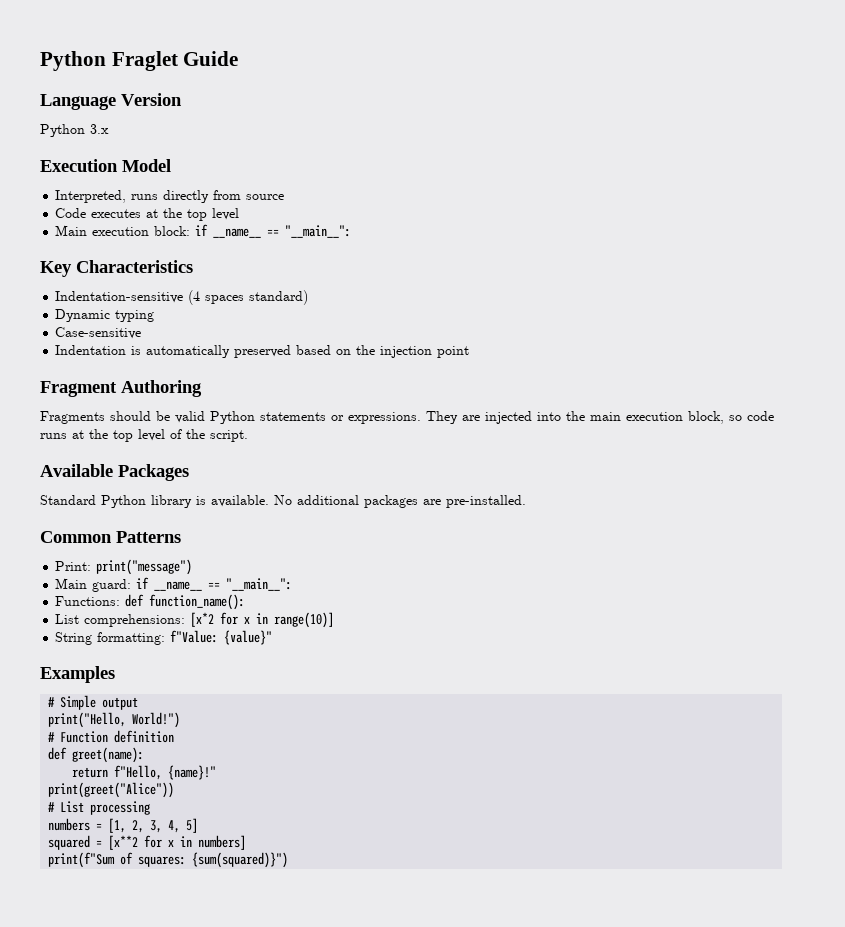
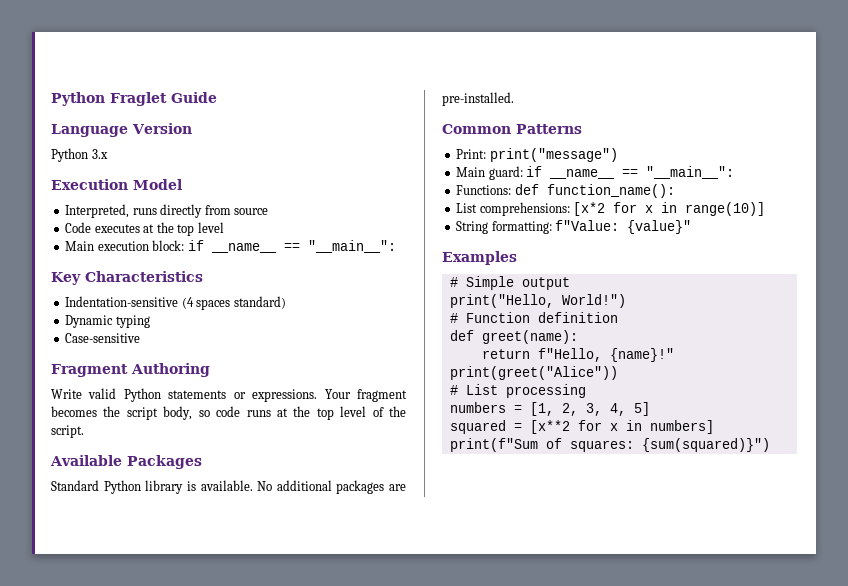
[55,345,470,358] // Indentation is automatically preserved based on the injection point -> (141, 338) none
[40,411,170,424] Fragments should be -> [51,389,82,399] Write
[426,411,724,424] They are injected into the main execution block, -> [324,389,407,402] [51,406,193,420] Your fragment becomes the script body,

